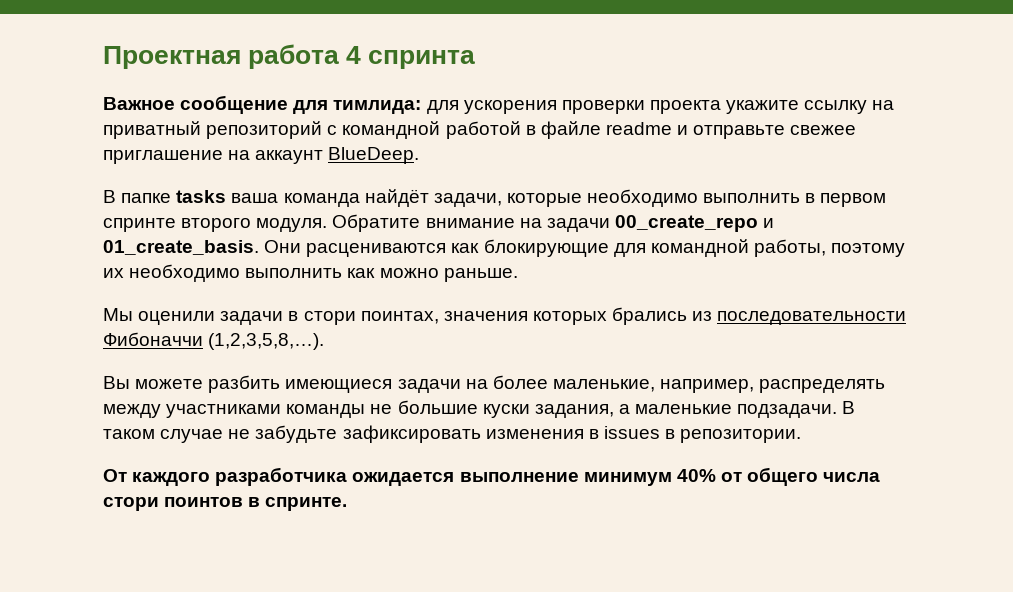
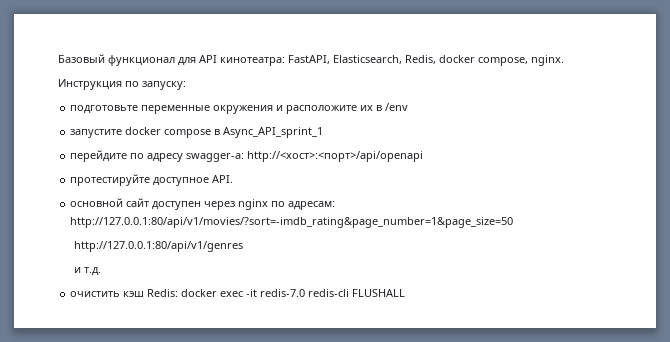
[103,44,476,69] [103,95,895,114] [103,121,857,139] [103,147,420,164] [103,189,887,207] [103,214,775,232] [103,239,906,257] [103,264,518,282] [103,307,907,325] [103,332,325,350] [103,375,886,393] [103,400,856,418] [103,425,802,443] [103,467,881,486] [103,497,348,511] Проектная работа 4 спринта // Важное сообщение для тимлида: для ускорения проверки проекта укажите ссылку на приватный репозиторий с командной работой в файле readme и отправьте свежее приглашение на аккаунт BlueDeep. // В папке tasks ваша команда найдёт задачи, которые необходимо выполнить в первом спринте второго модуля. Обратите внимание на задачи 00_create_repo и 01_create_basis. Они расцениваются как блокирующие для командной работы, поэтому их необходимо выполнить как можно раньше. // Мы оценили задачи в стори поинтах, значения которых брались из последовательности Фибоначчи (1,2,3,5,8,…). // Вы можете разбить имеющиеся задачи на более маленькие, например, распределять между участниками команды не большие куски задания, а маленькие подзадачи. В таком случае не забудьте зафиксировать изменения в issues в репозитории. // От каждого разработчика ожидается выполнение минимум 40% от общего числа стори поинтов в спринте. -> [58,54,564,66] [58,79,186,90] [70,103,409,114] [70,127,324,138] [70,150,424,162] [70,174,234,186] [70,198,336,210] [70,217,514,228] [73,241,243,252] [73,267,101,276] [70,289,406,297] Базовый функционал для API кинотеатра: FastAPI, Elasticsearch, Redis, docker compose, nginx. // Инструкция по запуску: // подготовьте переменные окружения и расположите их в /env // запустите docker compose в Async_API_sprint_1 // перейдите по адресу swagger-а: http://<хост>:<порт>/api/openapi // протестируйте доступное API. // основной сайт доступен через nginx по адресам: http://127.0.0.1:80/api/v1/movies/?sort=-imdb_rating&page_number=1&page_size=50 // http://127.0.0.1:80/api/v1/genres // и т.д. // очистить кэш Redis: docker exec -it redis-7.0 redis-cli FLUSHALL

